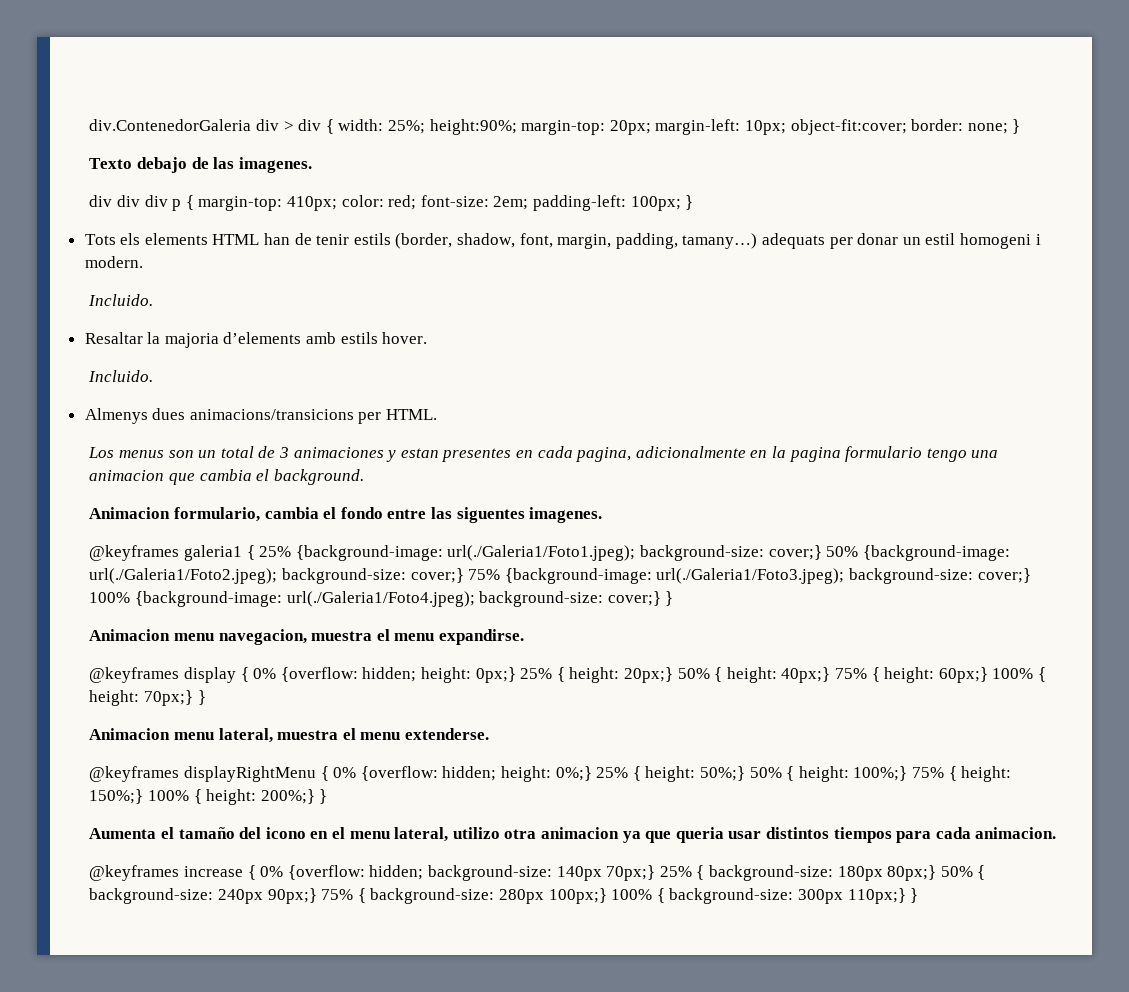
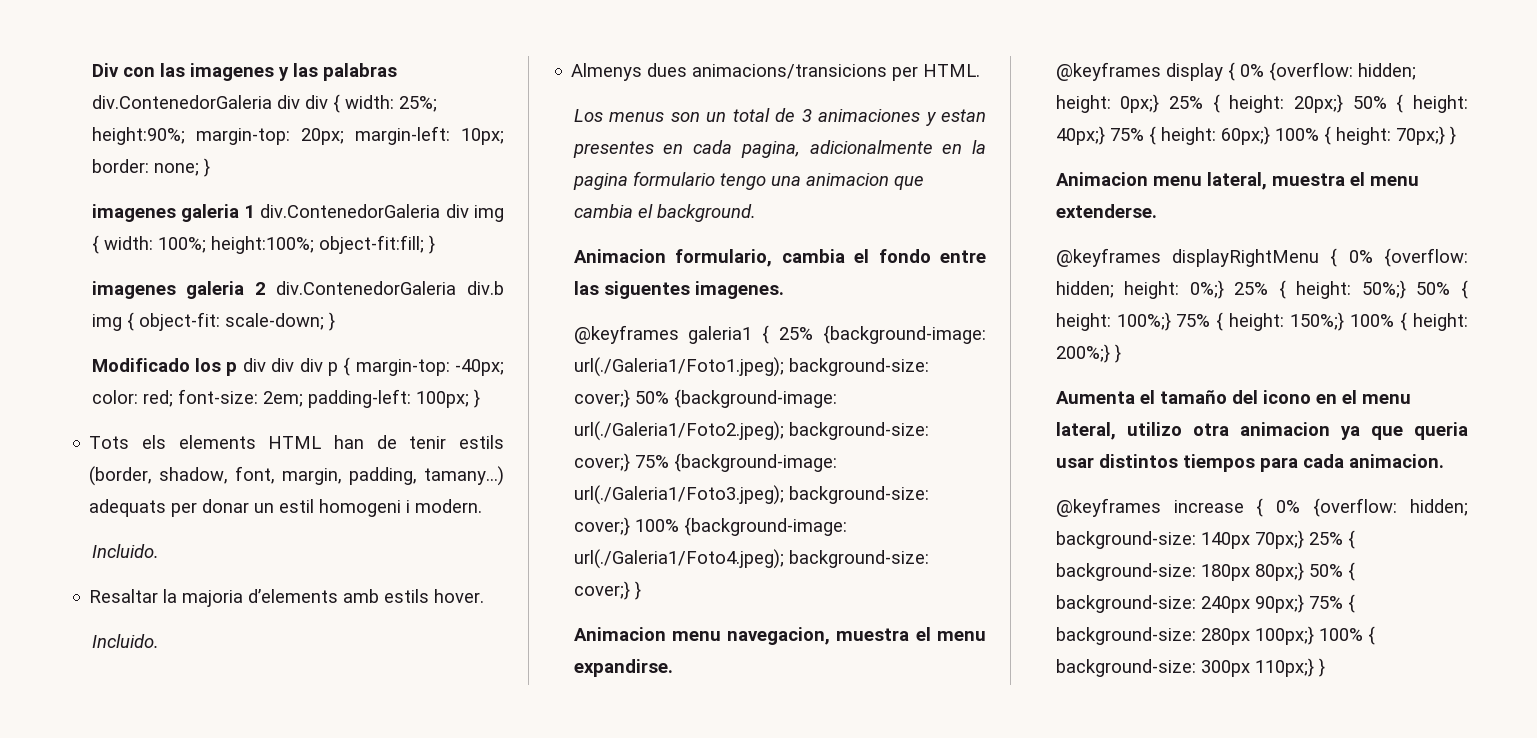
[89,119,294,131] div.ContenedorGaleria div > -> [91,63,397,81] [91,95,300,109] Div con las imagenes y las palabras div.ContenedorGaleria div
[790,119,907,135] object-fit:cover; -> (504, 136) none
[89,157,312,173] Texto debajo de las imagenes. // -> [91,204,504,222] [91,235,435,254] [91,281,504,299] [91,312,335,331] [91,358,238,376] imagenes galeria 1 div.ContenedorGaleria div img { width: 100%; height:100%; object-fit:fill; } // imagenes galeria 2 div.ContenedorGaleria div.b img { object-fit: scale-down; } // Modificado los p
[287,196,338,211] 410px; -> [454,359,504,376] -40px;

